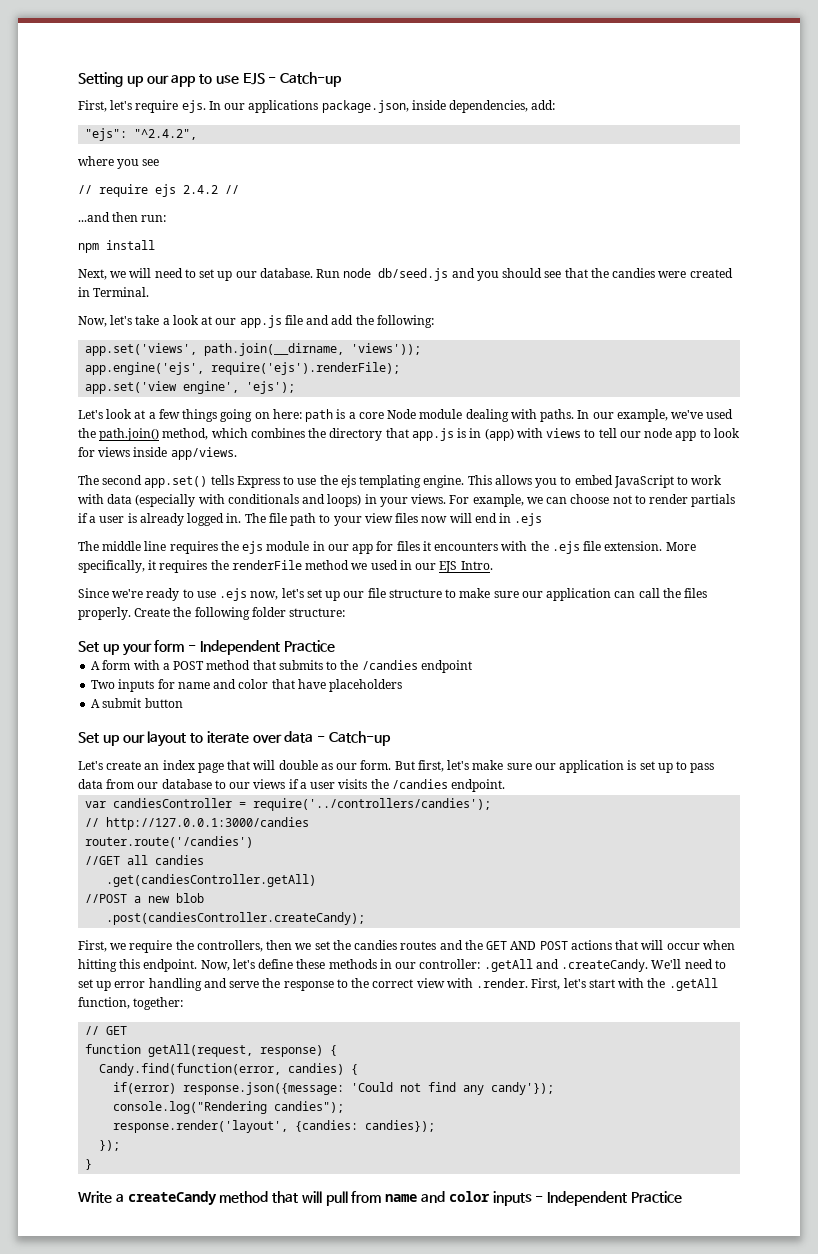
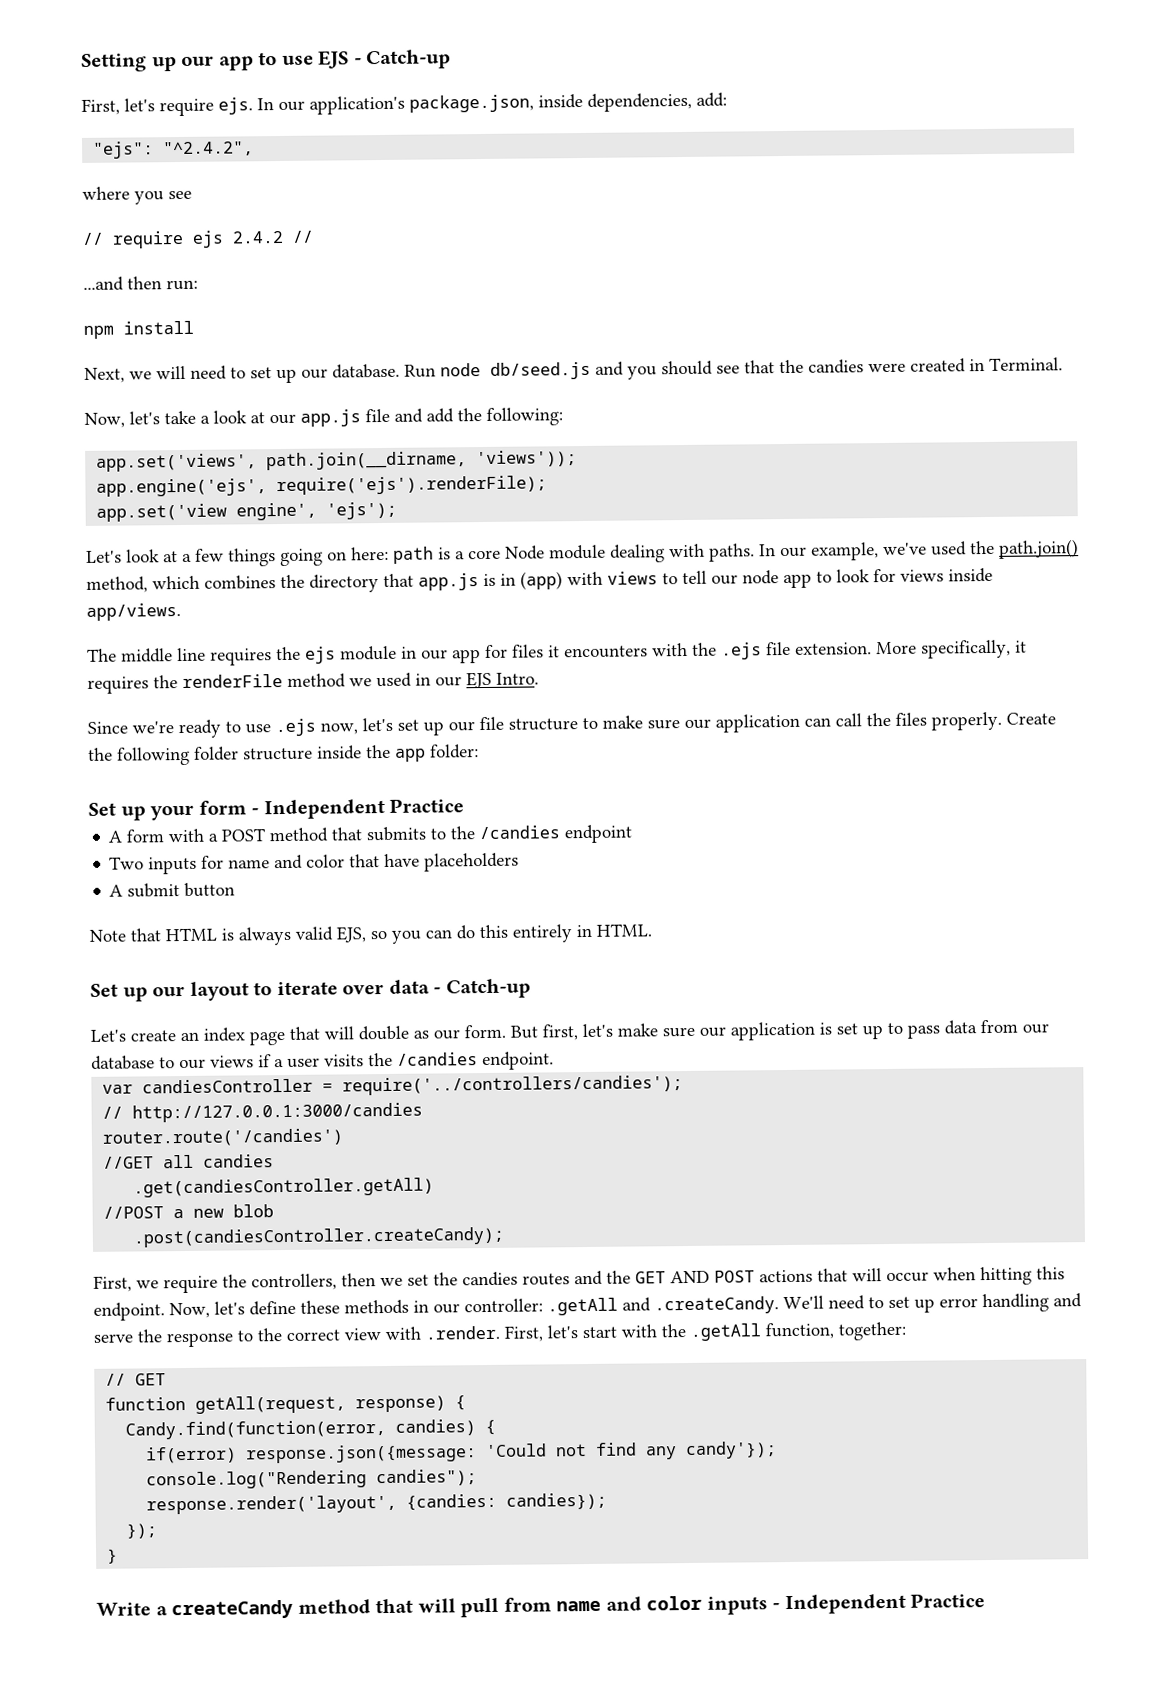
[248,100,319,113] applications -> [309,95,405,115] application's
[78,475,723,488] [78,494,736,507] [78,513,543,526] // The second app.set() tells Express to use the ejs templating engine. This allows you to embed JavaScript to work with data (especially with conditionals and loops) in your views. For example, we can choose not to render partials if a user is already logged in. The file path to your view files now will end in .ejs -> (181, 612) none
[289,608,346,617] structure: -> [243,744,479,762] structure inside the app folder:
(183, 703) none -> [89,923,652,946] // Note that HTML is always valid EJS, so you can do this entirely in HTML.

